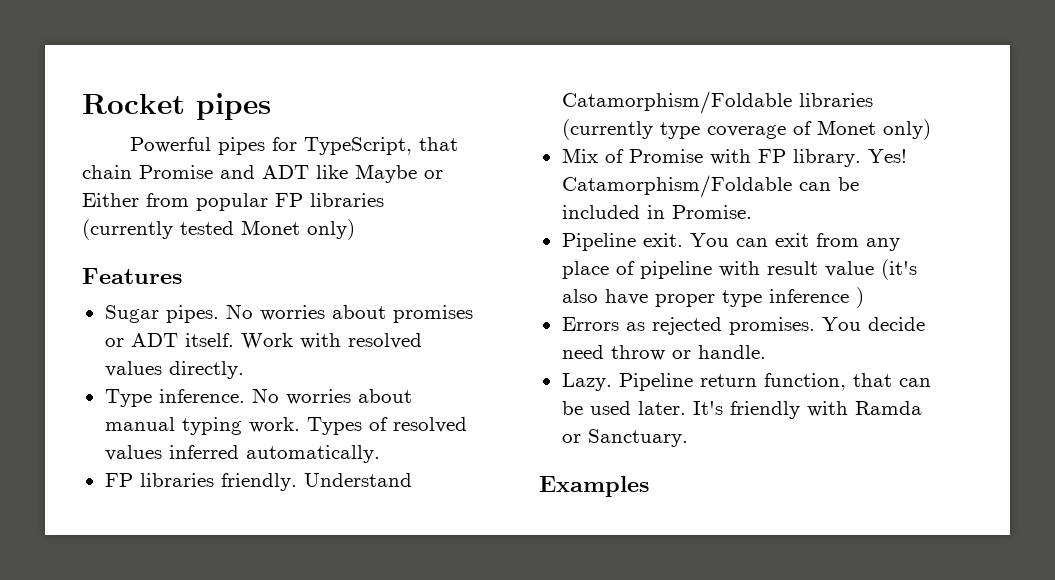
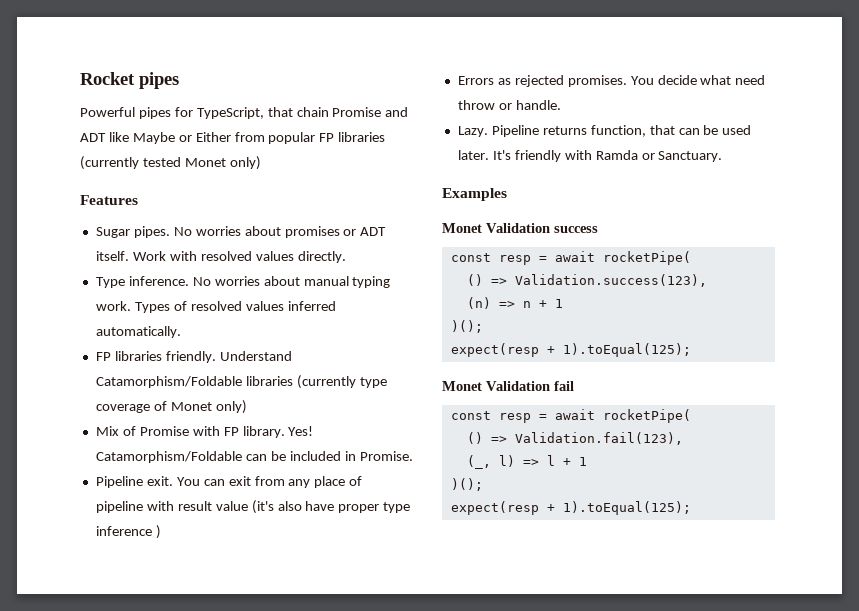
(925, 324) none -> [700,75,732,85] what
[699,374,757,387] return -> [542,126,587,135] returns
(649, 486) none -> [442,223,598,233] [450,251,691,265] [466,274,707,287] [466,297,563,309] [450,320,483,333] [450,343,691,357] [442,381,574,391] [450,409,691,423] [466,432,683,445] [466,455,587,469] [450,478,483,491] [450,501,691,515] // Monet Validation success // const resp = await rocketPipe( // () => Validation.success(123), // (n) => n + 1 // )(); // expect(resp + 1).toEqual(125); // Monet Validation fail // const resp = await rocketPipe( // () => Validation.fail(123), // (_, l) => l + 1 // )(); // expect(resp + 1).toEqual(125);

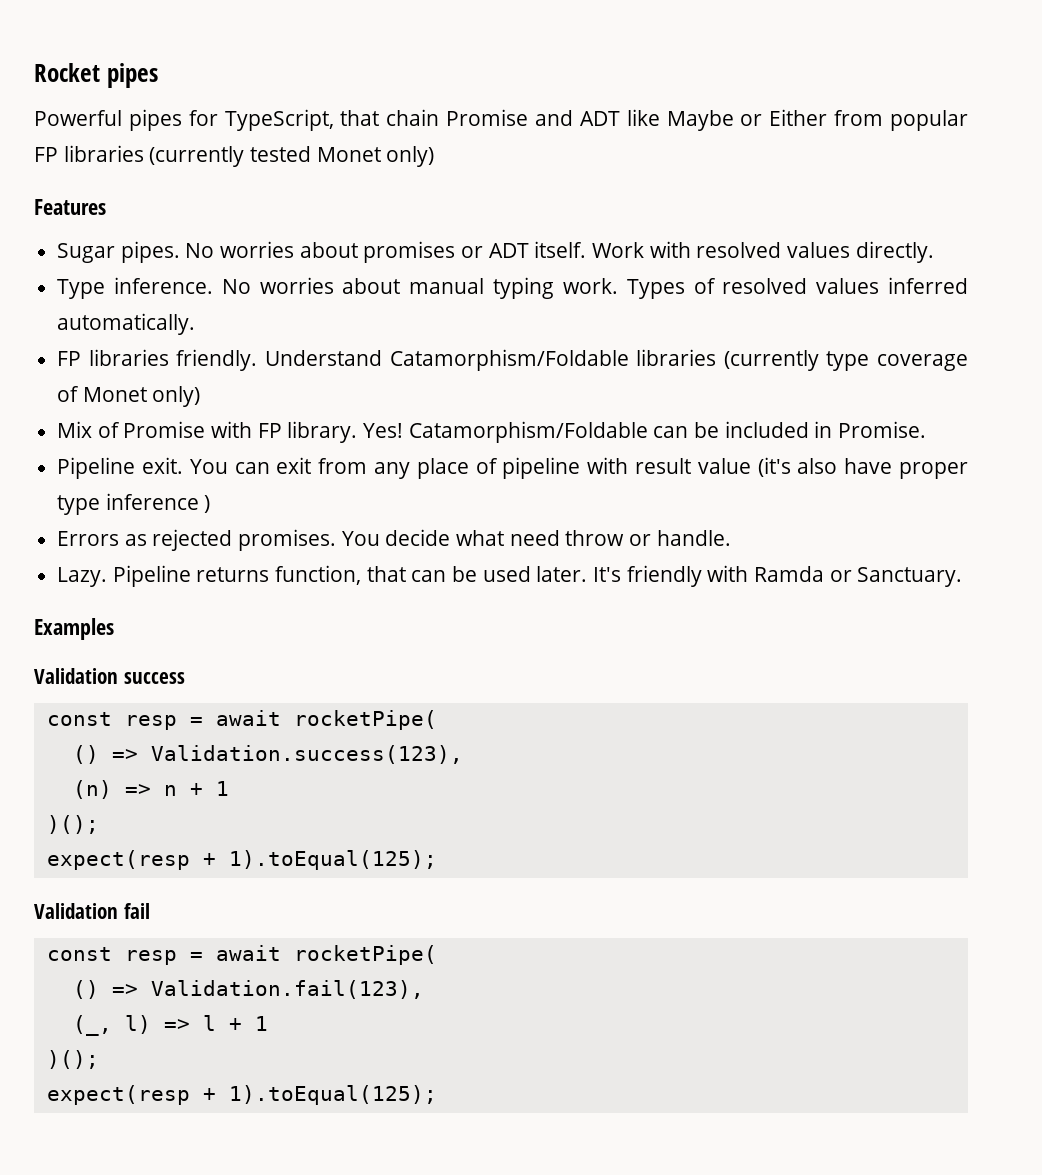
[442,223,482,233] Monet -> (114, 629) none
[442,381,482,391] Monet -> (437, 860) none

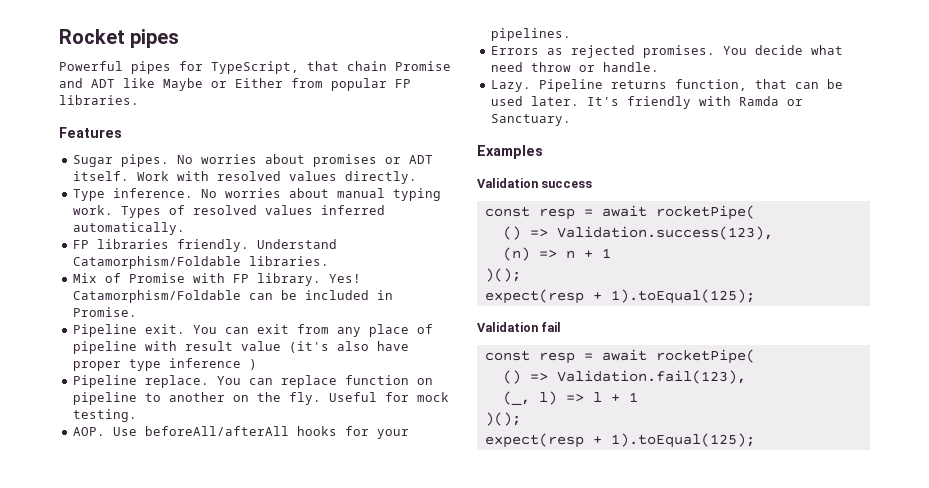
[63,145,435,167] libraries (currently tested Monet only) -> [59,95,139,105] libraries.
[636,349,968,371] [57,386,201,407] libraries (currently type coverage of Monet only) -> [248,256,329,266] libraries.
(211, 504) none -> [72,375,433,388] [72,392,449,405] [72,409,137,422] [72,426,409,439] [490,28,571,41] // Pipeline replace. You can replace function on pipeline to another on the fly. Useful for mock testing. // AOP. Use beforeAll/afterAll hooks for your pipelines.

